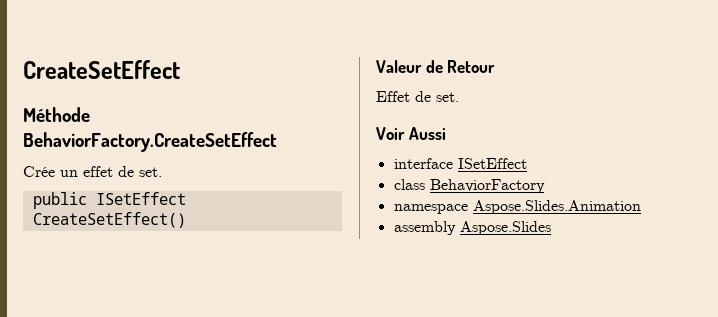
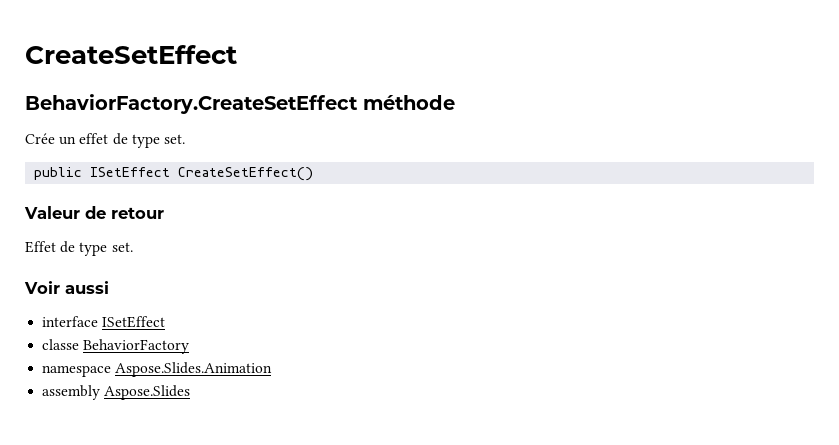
[23,107,90,122] Méthode -> (237, 54) none
(277, 142) none -> [363,95,455,110] méthode
(134, 171) none -> [131,134,160,148] type
[447,60,496,73] Retour -> [111,207,164,219] retour
(431, 96) none -> [79,242,108,256] type
[408,127,446,140] Aussi -> [65,281,109,294] aussi
[393,179,425,190] class -> [42,339,80,350] classe

